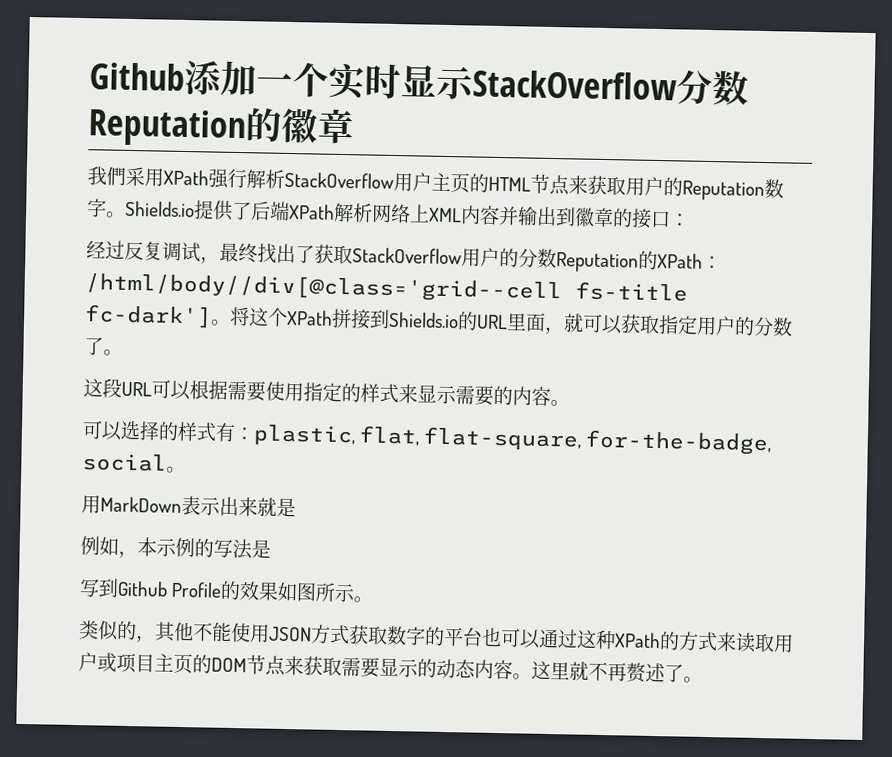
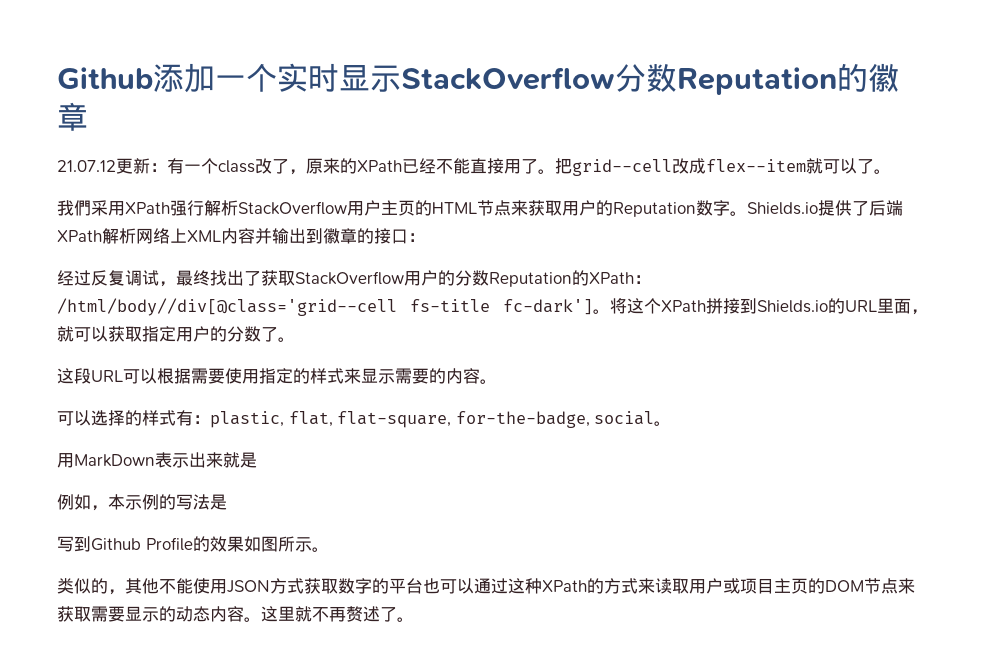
(355, 126) none -> [57,158,891,176] // 21.07.12更新：有一个class改了，原来的XPath已经不能直接用了。把grid--cell改成flex--item就可以了。

